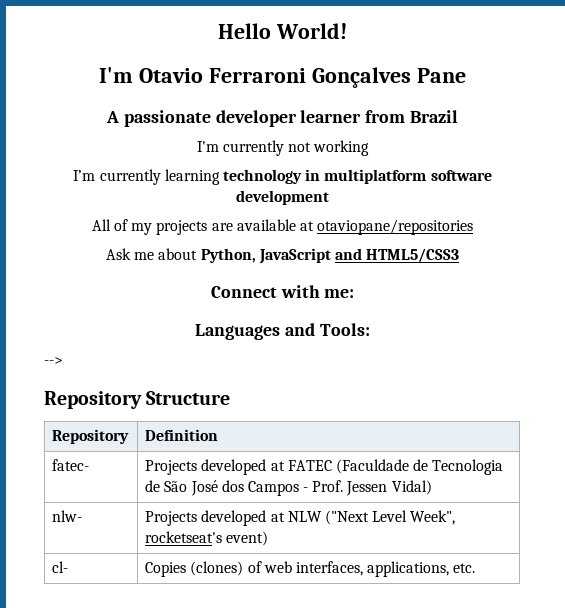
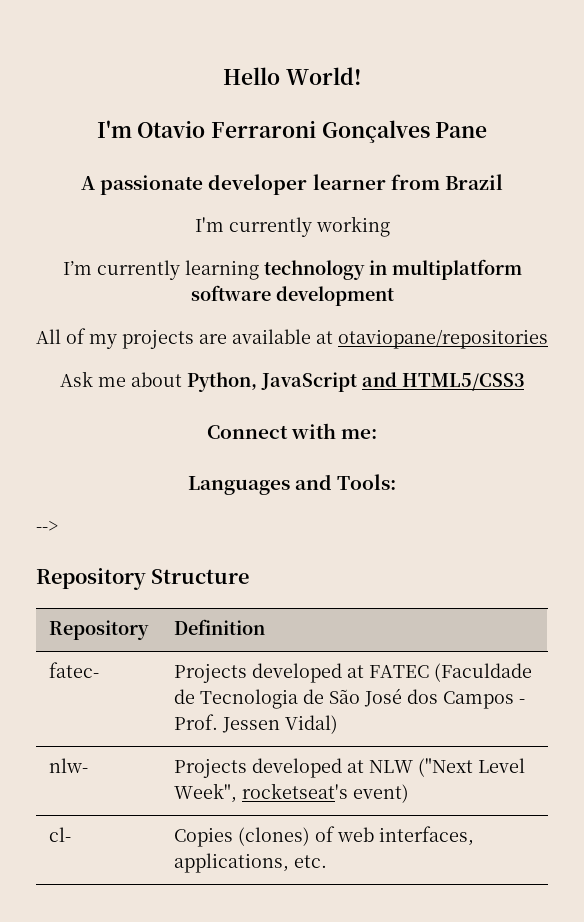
[288,142,312,152] not -> (312, 227) none

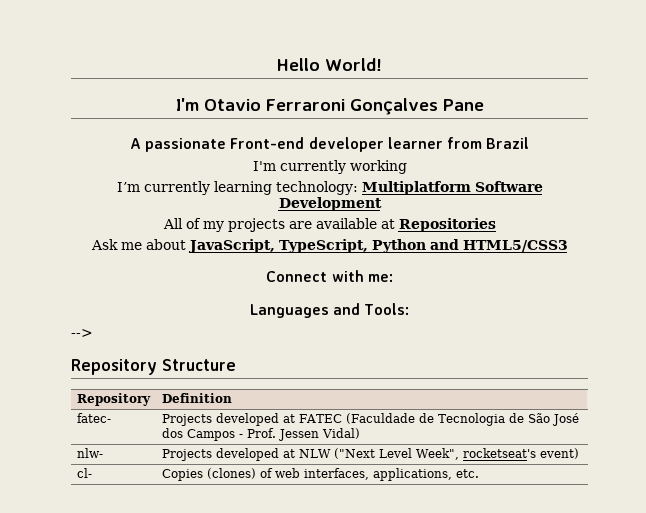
(204, 185) none -> [230,137,305,149] Front-end
[263,259,522,280] [190,285,394,306] technology in multiplatform software development -> [275,181,543,195] [278,197,382,211] technology: Multiplatform Software Development
[338,329,548,349] otaviopane/repositories -> [398,218,496,232] Repositories
[186,372,357,392] Python, JavaScript -> [187,239,426,253] JavaScript, TypeScript, Python

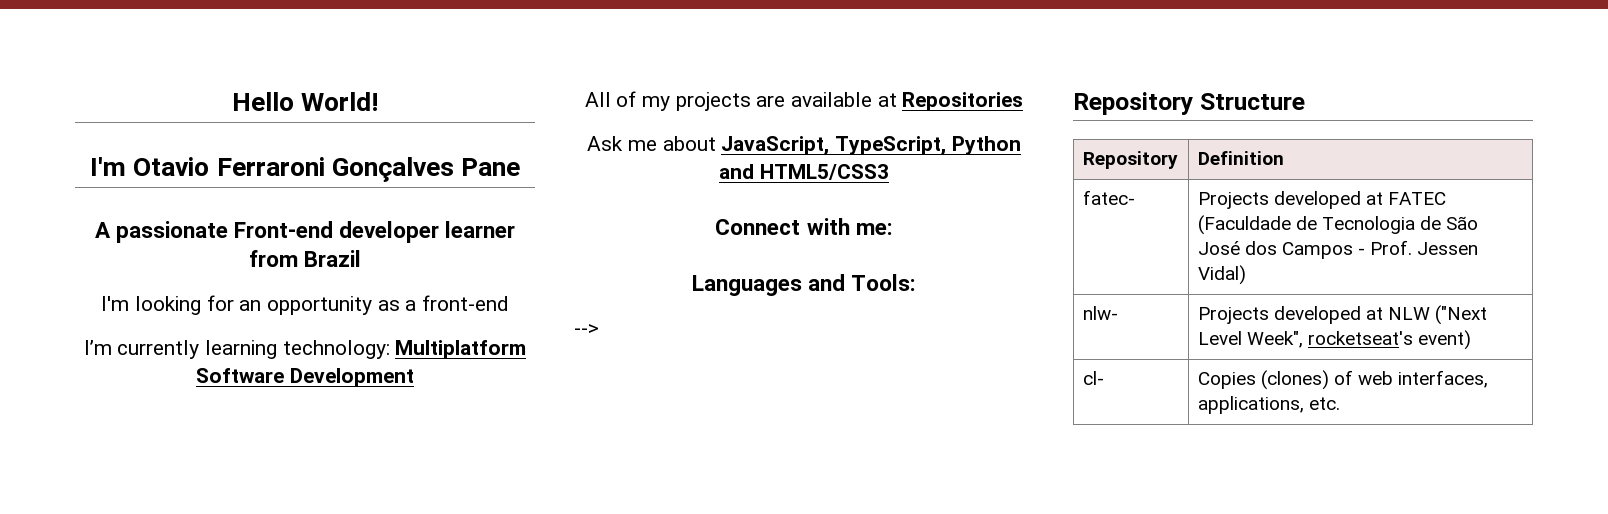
[279,160,407,174] currently working -> [134,295,509,315] looking for an opportunity as a front-end

